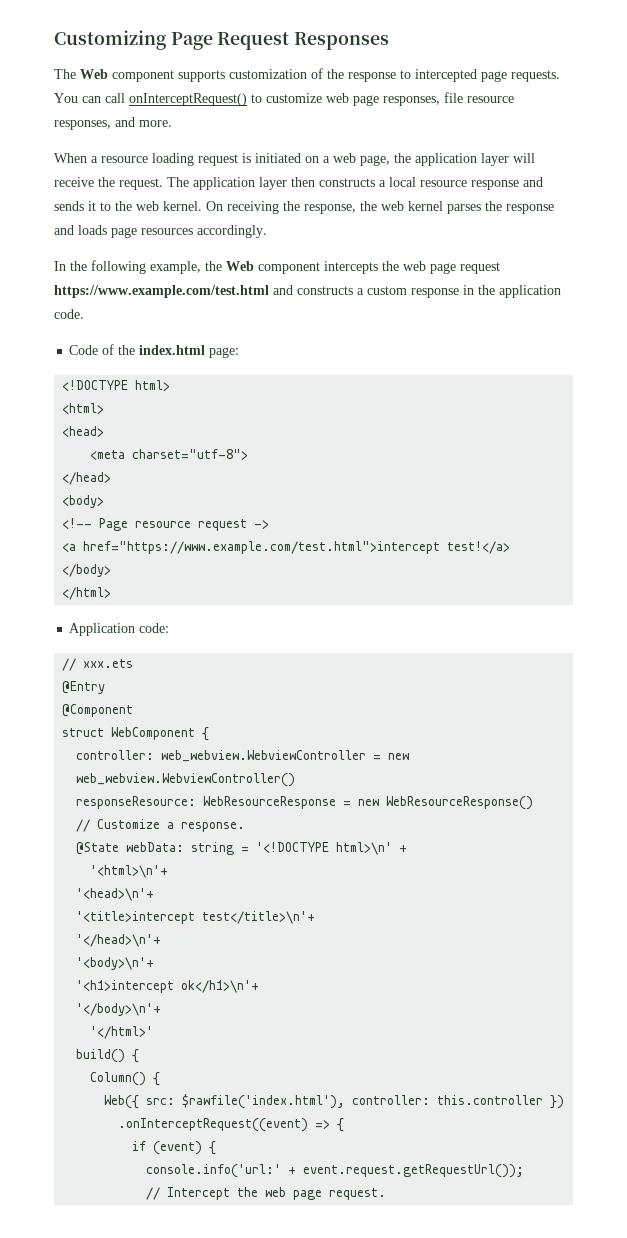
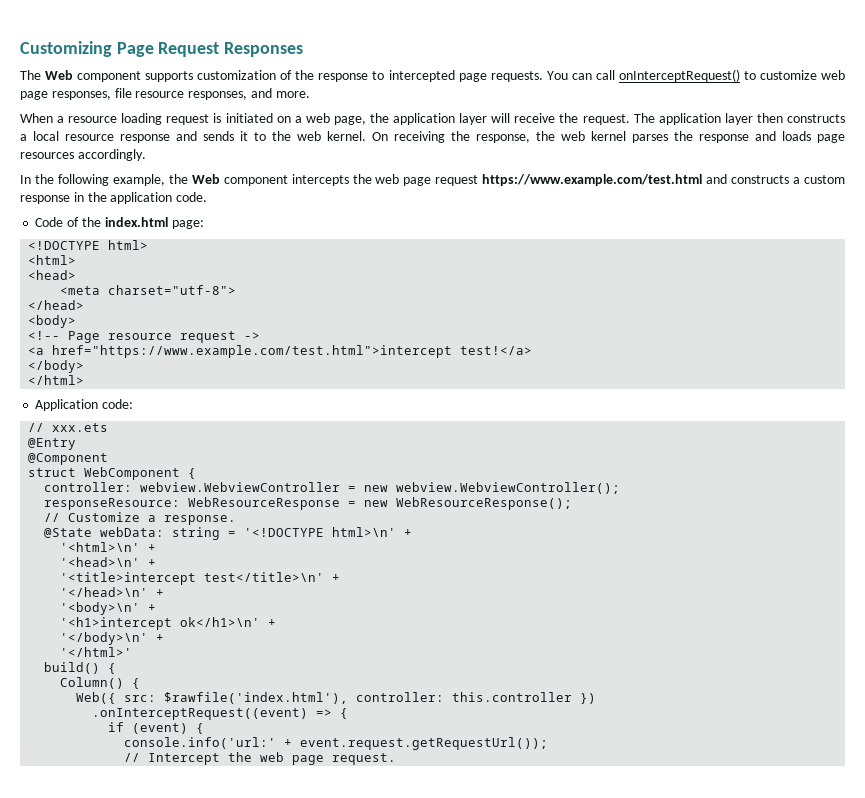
[161,750,410,762] [76,773,296,787] web_webview.WebviewController = new web_webview.WebviewController() -> [140,482,621,494] webview.WebviewController = new webview.WebviewController();
[386,796,534,810] WebResourceResponse() -> [396,497,573,510] WebResourceResponse();
[90,865,169,878] [76,888,155,901] [76,911,316,924] [76,934,162,947] [76,957,155,970] [76,980,260,993] [76,1003,162,1016] '<html>\n'+ // '<head>\n'+ // '<title>intercept test</title>\n'+ // '</head>\n'+ // '<body>\n'+ // '<h1>intercept ok</h1>\n'+ // '</body>\n'+ -> [60,542,157,552] [60,557,157,567] [60,572,341,585] [60,587,165,597] [60,602,157,615] [60,617,277,630] [60,632,165,645] '<html>\n' + // '<head>\n' + // '<title>intercept test</title>\n' + // '</head>\n' + // '<body>\n' + // '<h1>intercept ok</h1>\n' + // '</body>\n' +

